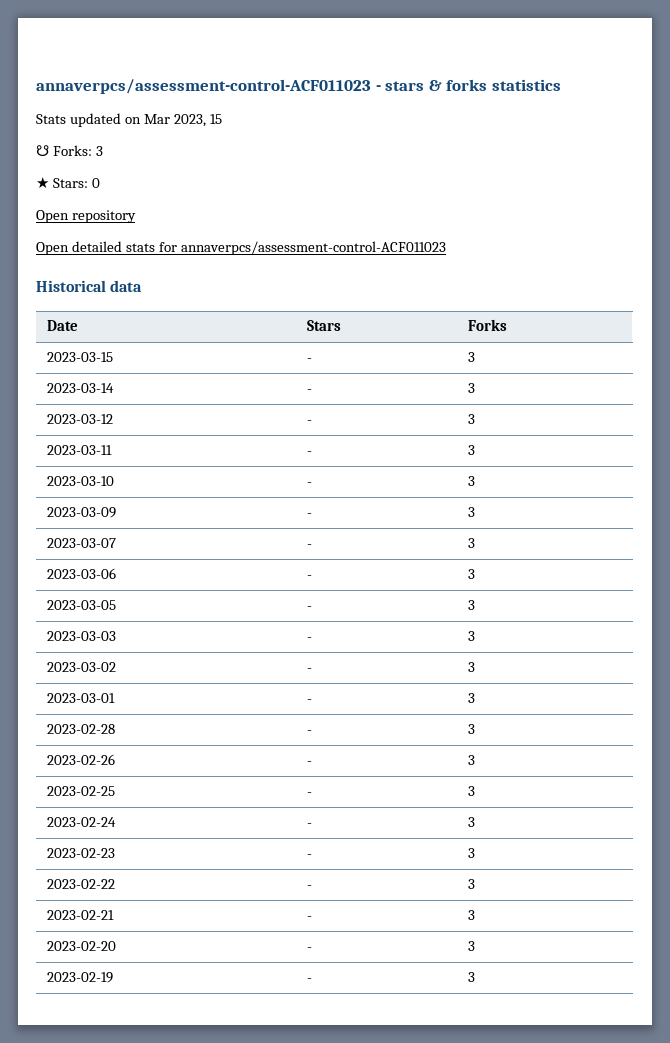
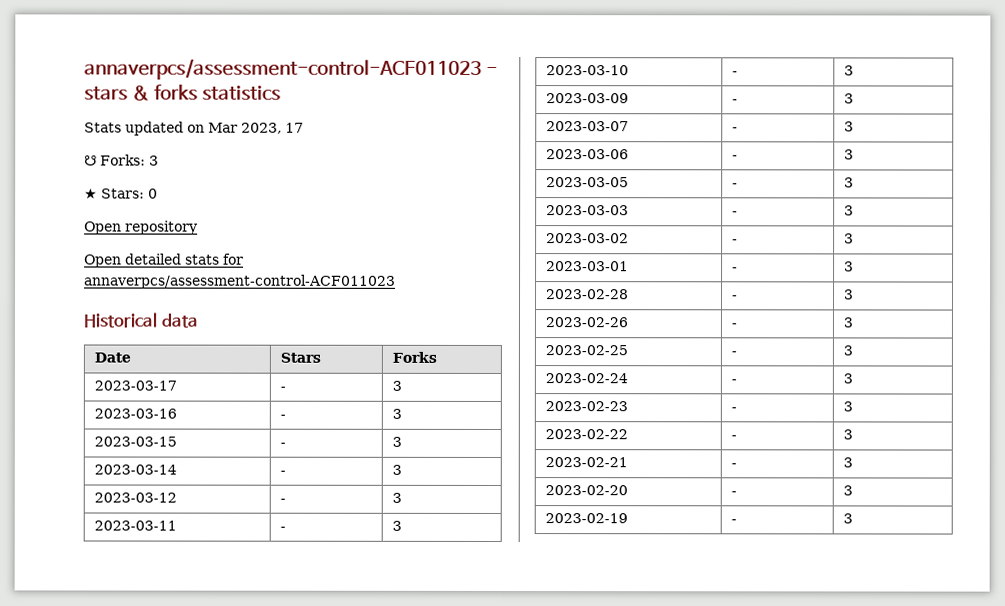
[209,114,222,124] 15 -> [285,122,304,133] 17
(508, 325) none -> [93,380,177,391] [279,386,286,391] [391,380,402,391] [93,408,177,419] [279,414,286,419] [391,408,402,419] // 2023-03-17 | - | 3 // 2023-03-16 | - | 3

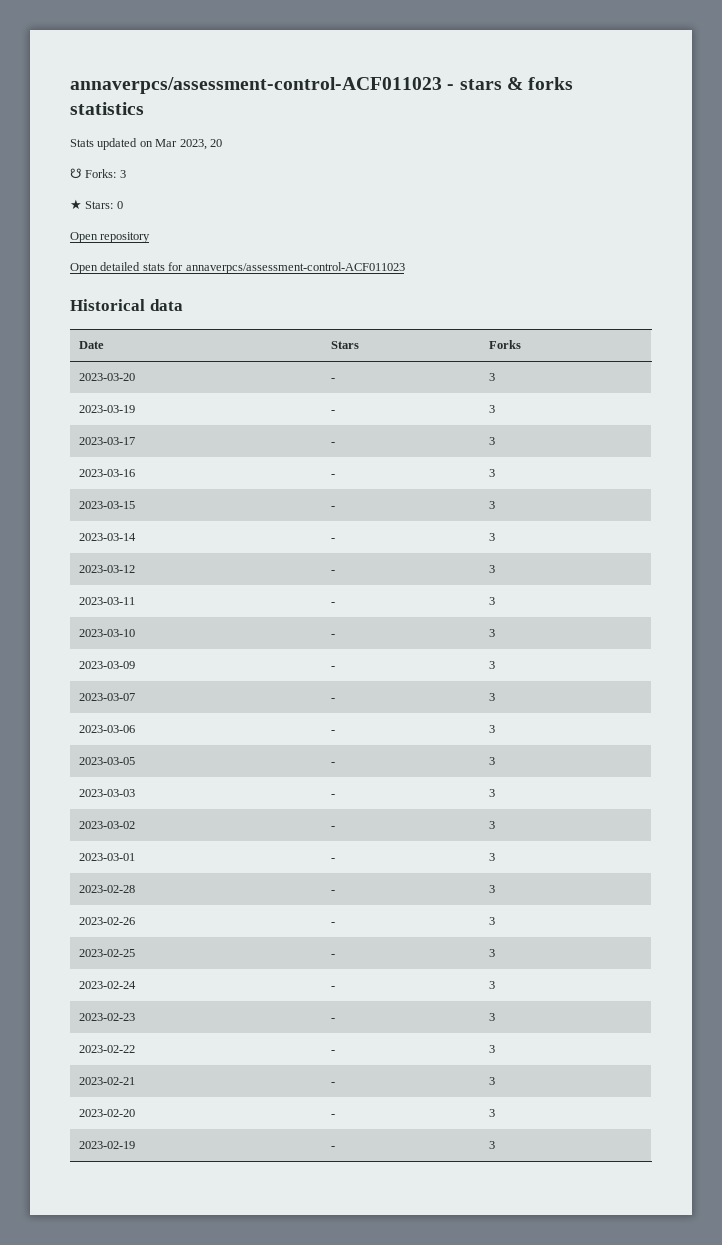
[285,122,304,133] 17 -> [209,139,222,147] 20
(437, 357) none -> [78,373,135,381] [330,378,335,381] [488,373,495,381] [78,405,135,413] [330,410,335,413] [488,405,495,413] // 2023-03-20 | - | 3 // 2023-03-19 | - | 3

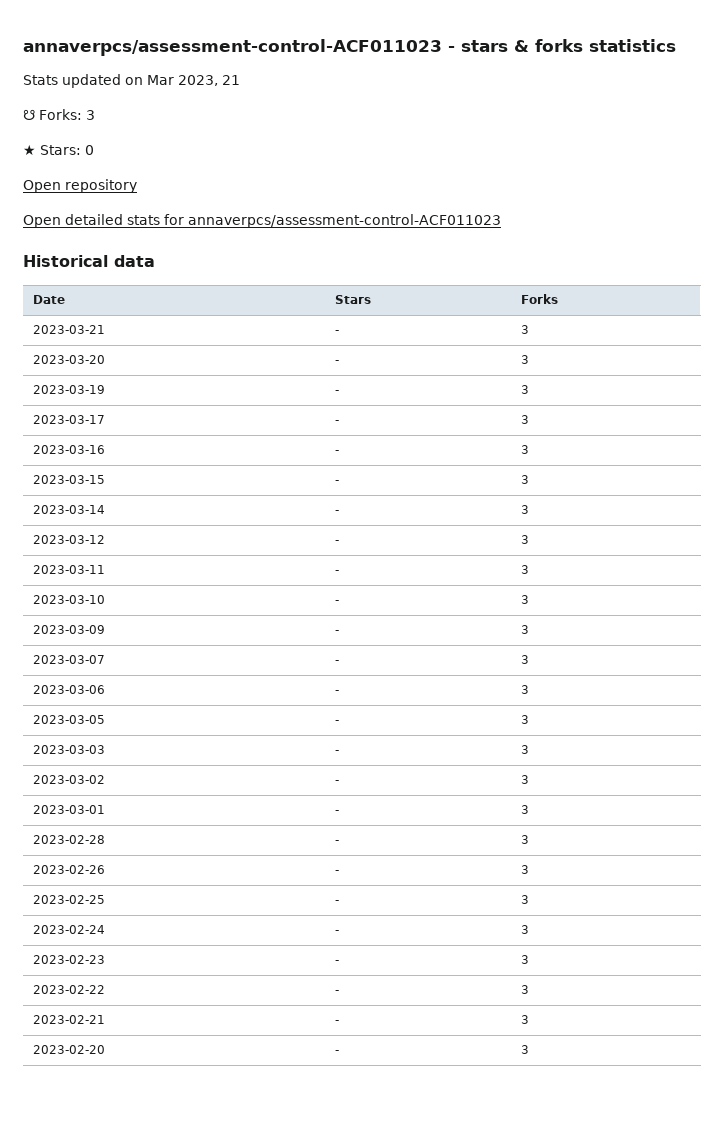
[209,139,222,147] 20 -> [222,75,240,85] 21
(521, 344) none -> [33,325,106,334] [335,330,340,334] [521,325,530,334] // 2023-03-21 | - | 3
[78,1141,135,1149] [330,1146,335,1149] [488,1141,495,1149] // 2023-02-19 | - | 3 -> (530, 1049) none

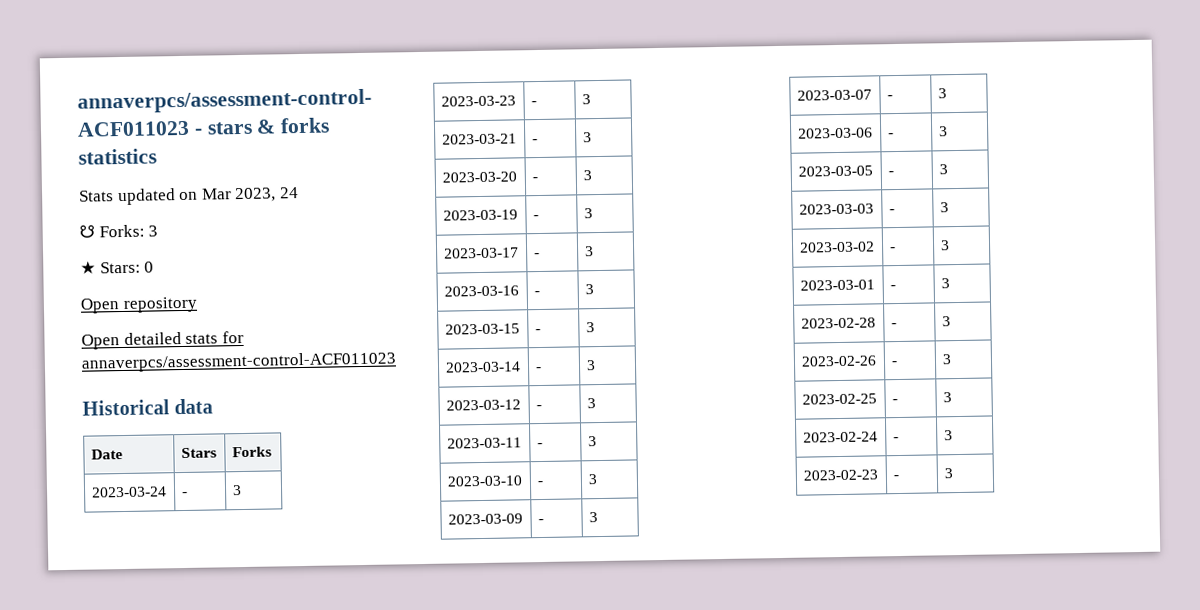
[222,75,240,85] 21 -> [278,187,299,199] 24
(559, 299) none -> [90,486,167,498] [181,491,188,497] [231,485,242,496] [440,95,516,107] [530,101,537,106] [581,94,591,105] // 2023-03-24 | - | 3 // 2023-03-23 | - | 3
[33,985,106,994] [335,990,340,994] [521,985,530,994] [33,1015,106,1024] [335,1020,340,1024] [521,1015,530,1024] [33,1045,106,1054] [335,1050,340,1054] [521,1045,530,1054] // 2023-02-22 | - | 3 // 2023-02-21 | - | 3 // 2023-02-20 | - | 3 -> (953, 473) none

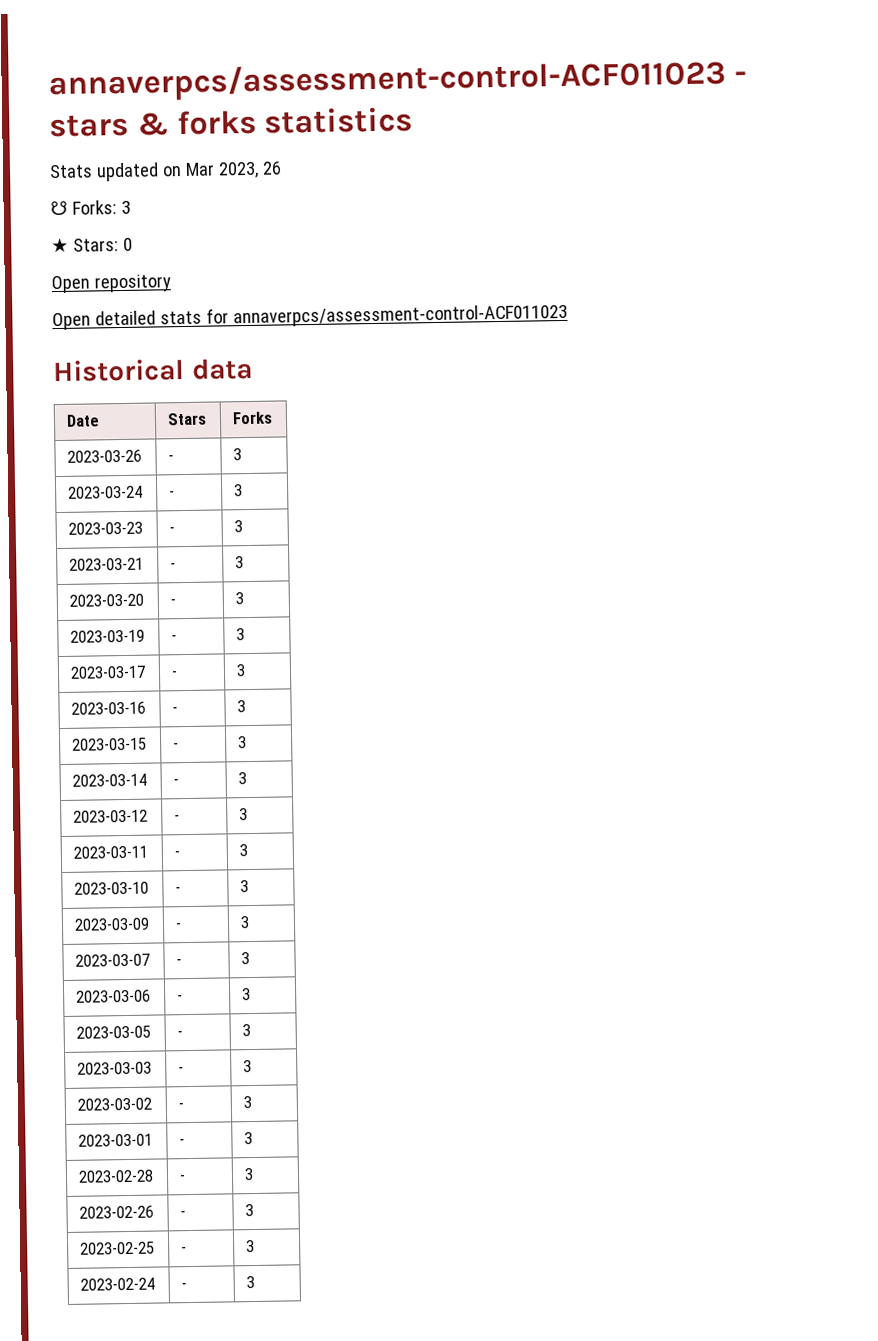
[278,187,299,199] 24 -> [261,161,282,175] 26
(272, 452) none -> [67,449,143,463] [168,454,175,462] [233,448,243,461] // 2023-03-26 | - | 3
[802,469,878,481] [892,475,899,480] [943,468,953,479] // 2023-02-23 | - | 3 -> (256, 1282) none

